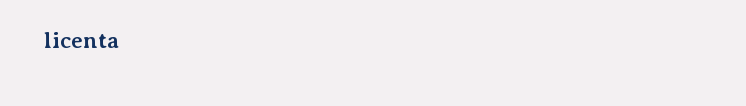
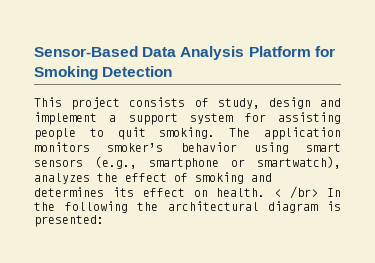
[44,32,119,48] licenta -> [34,46,335,60] [34,66,173,80] [34,97,341,110] [34,112,341,125] [34,127,341,140] [34,142,341,154] [34,156,341,170] [34,172,272,184] [34,186,341,199] [34,201,341,213] [34,215,104,227] Sensor-Based Data Analysis Platform for Smoking Detection // This project consists of study, design and implement a support system for assisting people to quit smoking. The application monitors smoker’s behavior using smart sensors (e.g., smartphone or smartwatch), analyzes the effect of smoking and determines its effect on health. < /br> In the following the architectural diagram is presented:

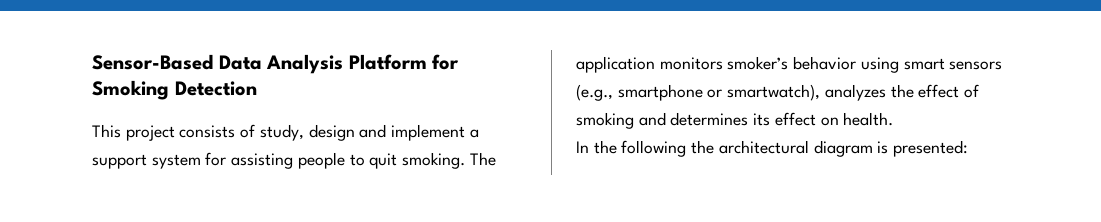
[274,186,319,199] < /br> -> (894, 119) //

